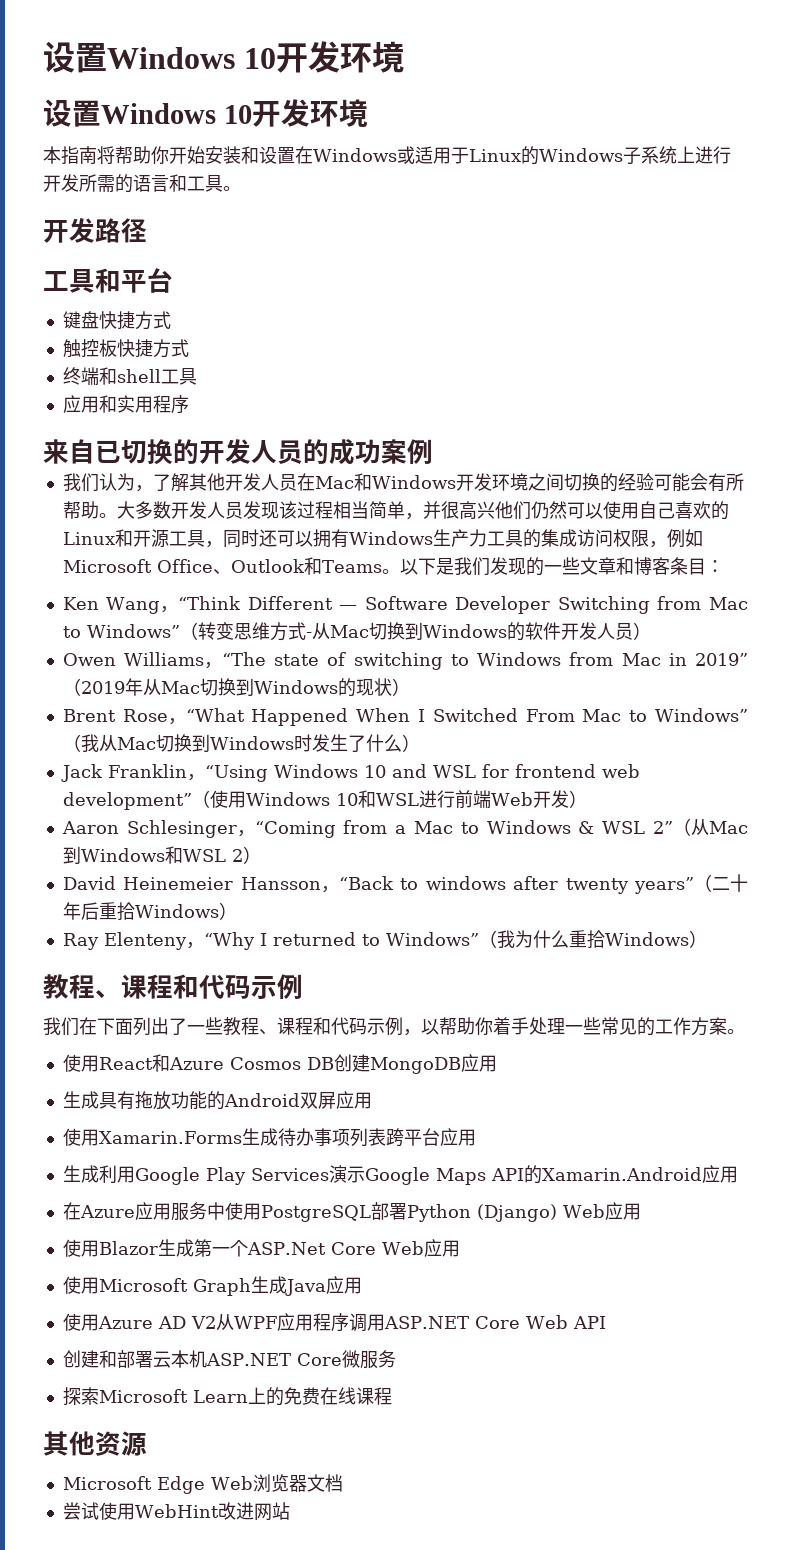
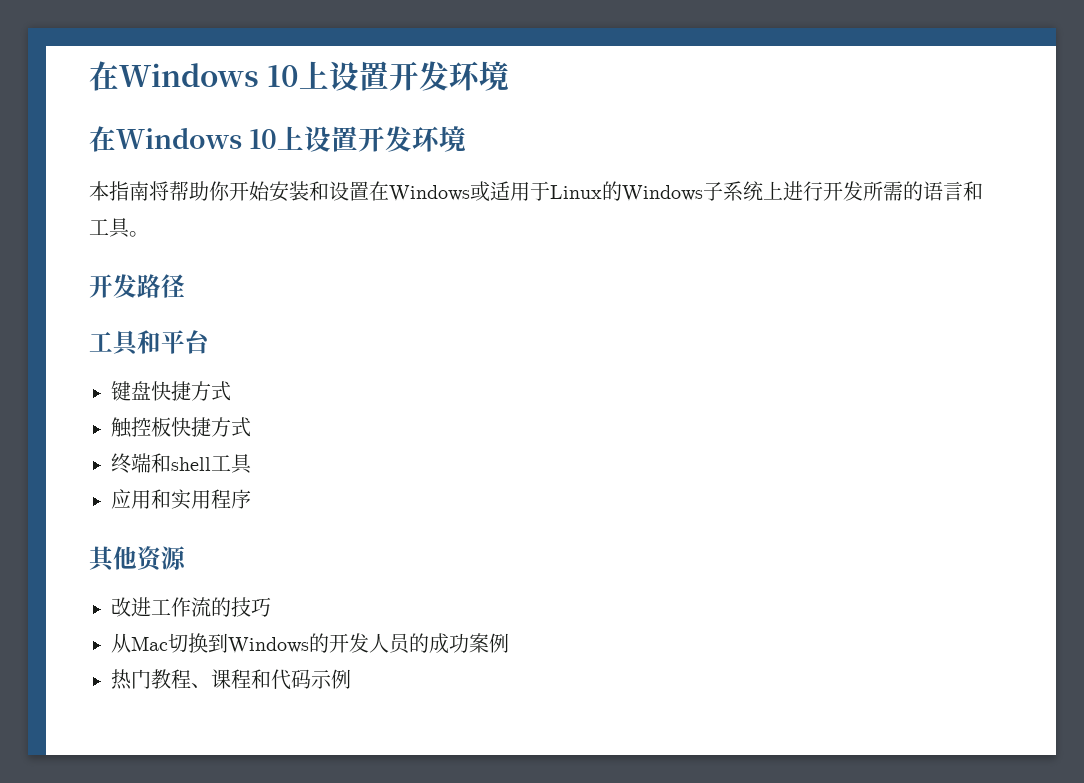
[43,41,404,73] [43,99,252,127] 设置Windows 10开发环境 // 设置Windows 10 -> [89,61,509,91] [89,126,359,152] 在Windows 10上设置开发环境 // 在Windows 10上设置
[43,439,173,465] 来自已切换 -> [89,546,187,572] [111,597,271,617] [111,633,309,654] 其他资源 // 改进工作流的技巧 // 从Mac切换到Windows
[62,473,744,492] [62,501,729,520] [62,529,703,548] [62,557,724,576] [62,596,748,614] [62,622,651,641] [62,652,749,670] [62,678,410,697] [62,708,748,726] [62,734,420,752] [60,764,640,782] [62,790,587,810] [61,818,748,838] [62,846,261,864] [62,874,749,894] [62,902,237,920] [62,930,707,950] [43,974,303,999] [43,1017,745,1036] [62,1054,497,1074] [62,1091,372,1110] [62,1128,476,1147] [62,1165,738,1185] [62,1202,641,1222] [62,1239,460,1257] [62,1276,362,1296] [62,1313,606,1332] [62,1350,396,1369] [62,1387,392,1406] [43,1431,147,1456] [62,1474,343,1494] [62,1502,290,1521] 我们认为，了解其他开发人员在Mac和Windows开发环境之间切换的经验可能会有所帮助。大多数开发人员发现该过程相当简单，并很高兴他们仍然可以使用自己喜欢的Linux和开源工具，同时还可以拥有Windows生产力工具的集成访问权限，例如Microsoft Office、Outlook和Teams。以下是我们发现的一些文章和博客条目： // Ken Wang，“Think Different — Software Developer Switching from Mac to Windows”（转变思维方式-从Mac切换到Windows的软件开发人员） // Owen Williams，“The state of switching to Windows from Mac in 2019”（2019年从Mac切换到Windows的现状） // Brent Rose，“What Happened When I Switched From Mac to Windows”（我从Mac切换到Windows时发生了什么） // Jack Franklin，“Using Windows 10 and WSL for frontend web development”（使用Windows 10和WSL进行前端Web开发） // Aaron Schlesinger，“Coming from a Mac to Windows & WSL 2”（从Mac到Windows和WSL 2） // David Heinemeier Hansson，“Back to windows after twenty years”（二十年后重拾Windows） // Ray Elenteny，“Why I returned to Windows”（我为什么重拾Windows） // 教程、课程和代码示例 // 我们在下面列出了一些教程、课程和代码示例，以帮助你着手处理一些常见的工作方案。 // 使用React和Azure Cosmos DB创建MongoDB应用 // 生成具有拖放功能的Android双屏应用 // 使用Xamarin.Forms生成待办事项列表跨平台应用 // 生成利用Google Play Services演示Google Maps API的Xamarin.Android应用 // 在Azure应用服务中使用PostgreSQL部署Python (Django) Web应用 // 使用Blazor生成第一个ASP.Net Core Web应用 // 使用Microsoft Graph生成Java应用 // 使用Azure AD V2从WPF应用程序调用ASP.NET Core Web API // 创建和部署云本机ASP.NET Core微服务 // 探索Microsoft Learn上的免费在线课程 // 其他资源 // Microsoft Edge Web浏览器文档 // 尝试使用WebHint改进网站 -> [111,669,351,690] 热门教程、课程和代码示例

